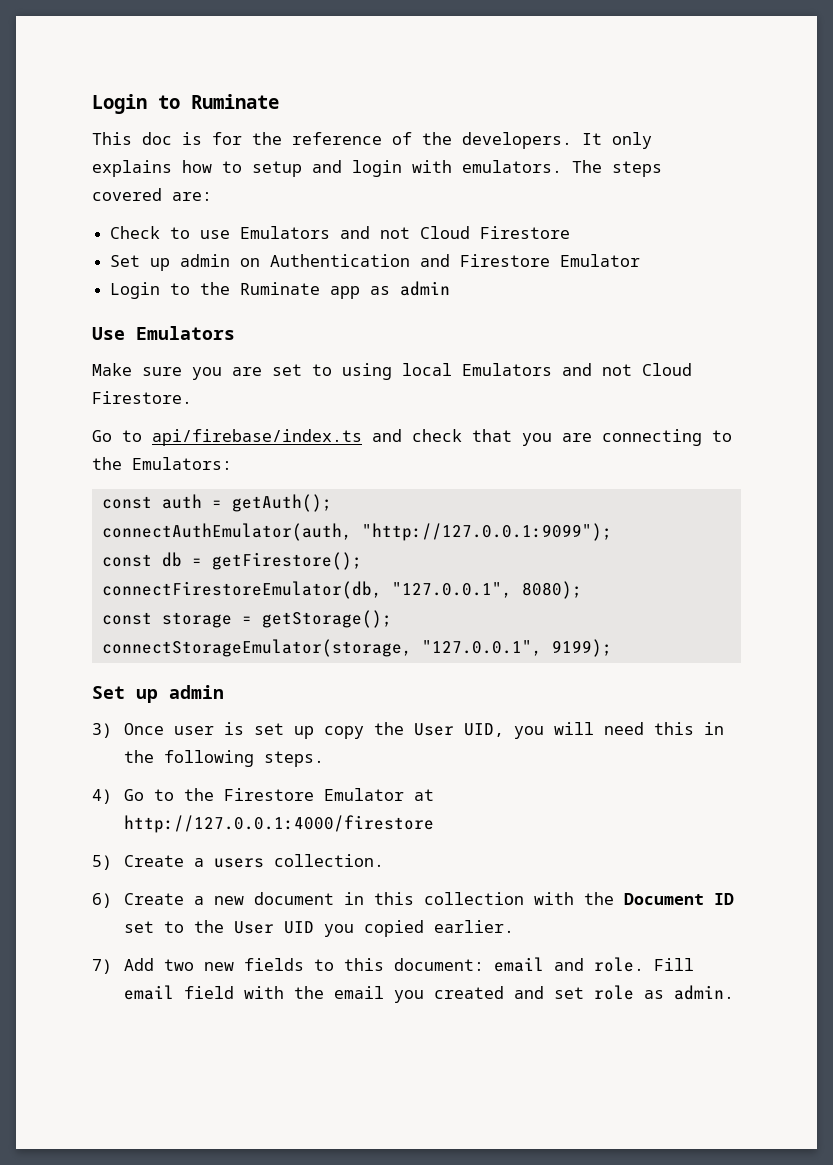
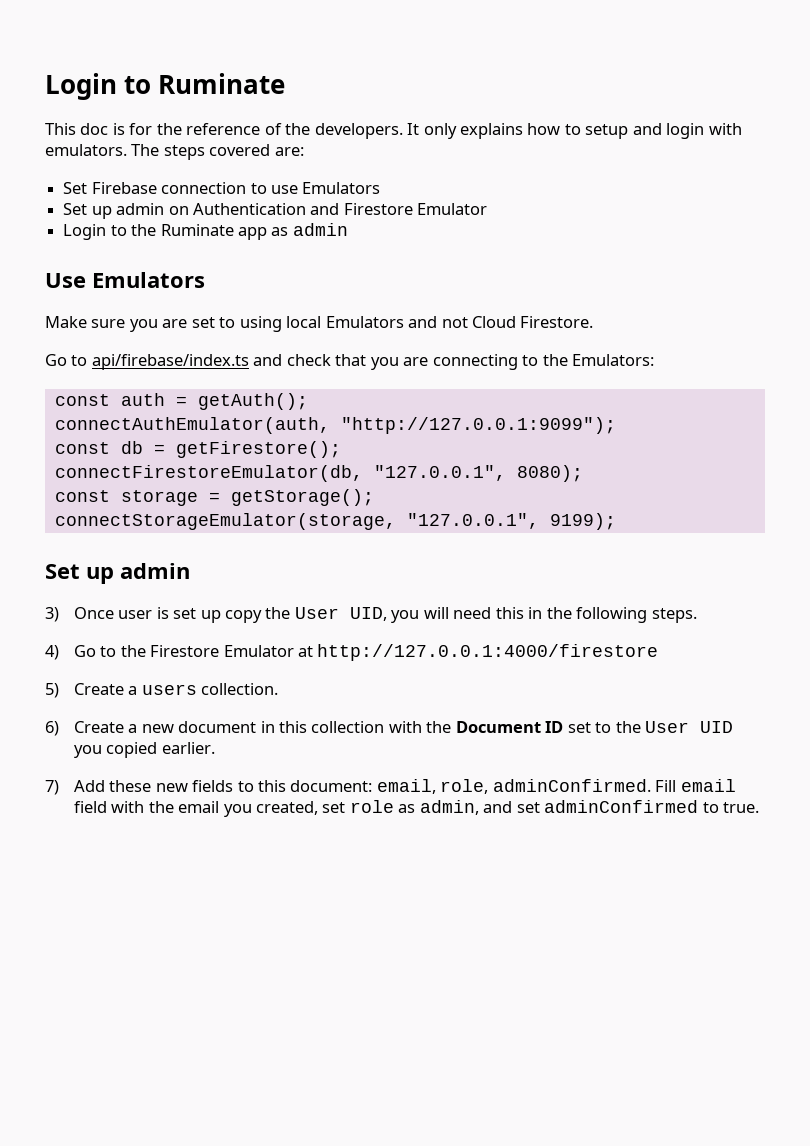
[110,226,161,239] Check -> [63,182,247,194] Set Firebase connection
[340,226,571,239] and not Cloud Firestore -> (381, 188) none
[163,959,194,971] two -> [109,780,152,792] these
[493,957,644,972] email and role. -> [376,779,651,794] email, role, adminConfirmed.
[433,986,544,999] created and -> [255,801,318,815] created,
[673,985,734,1000] admin. -> [419,800,760,815] admin, and set adminConfirmed to true.

